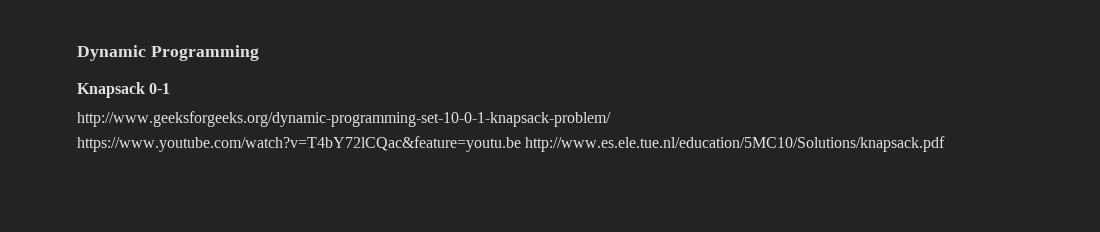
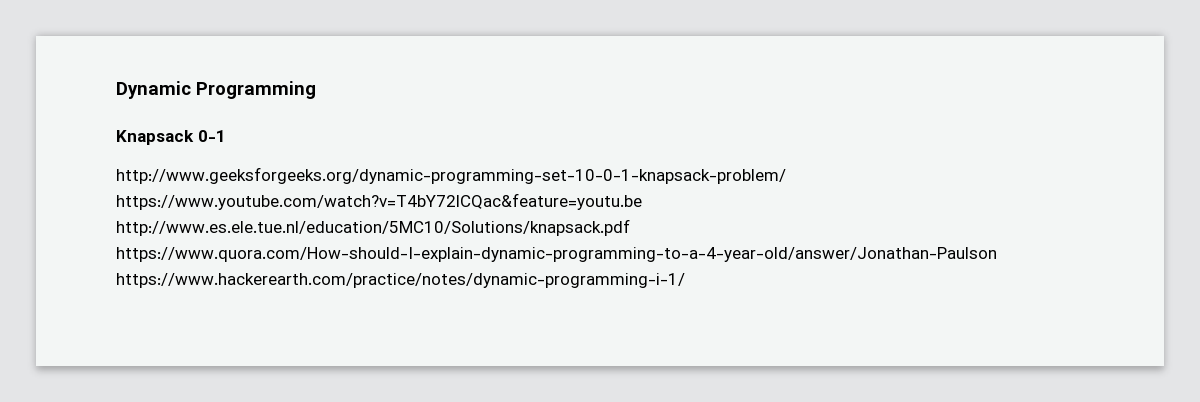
(946, 144) none -> [116,247,997,262] [116,273,685,288] https://www.quora.com/How-should-I-explain-dynamic-programming-to-a-4-year-old/answer/Jonathan-Paulson https://www.hackerearth.com/practice/notes/dynamic-programming-i-1/

